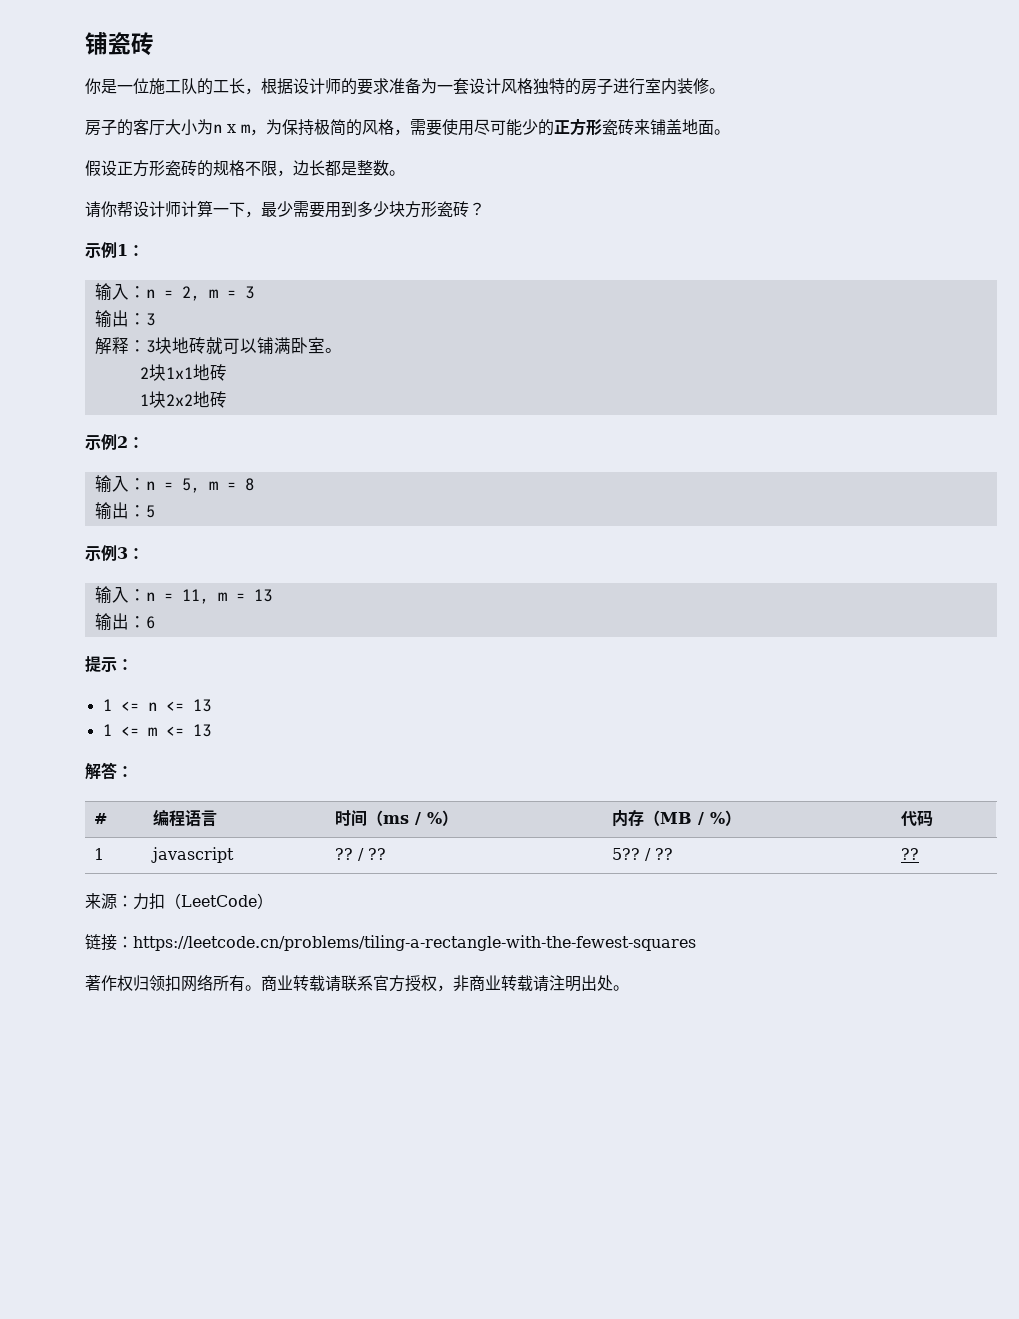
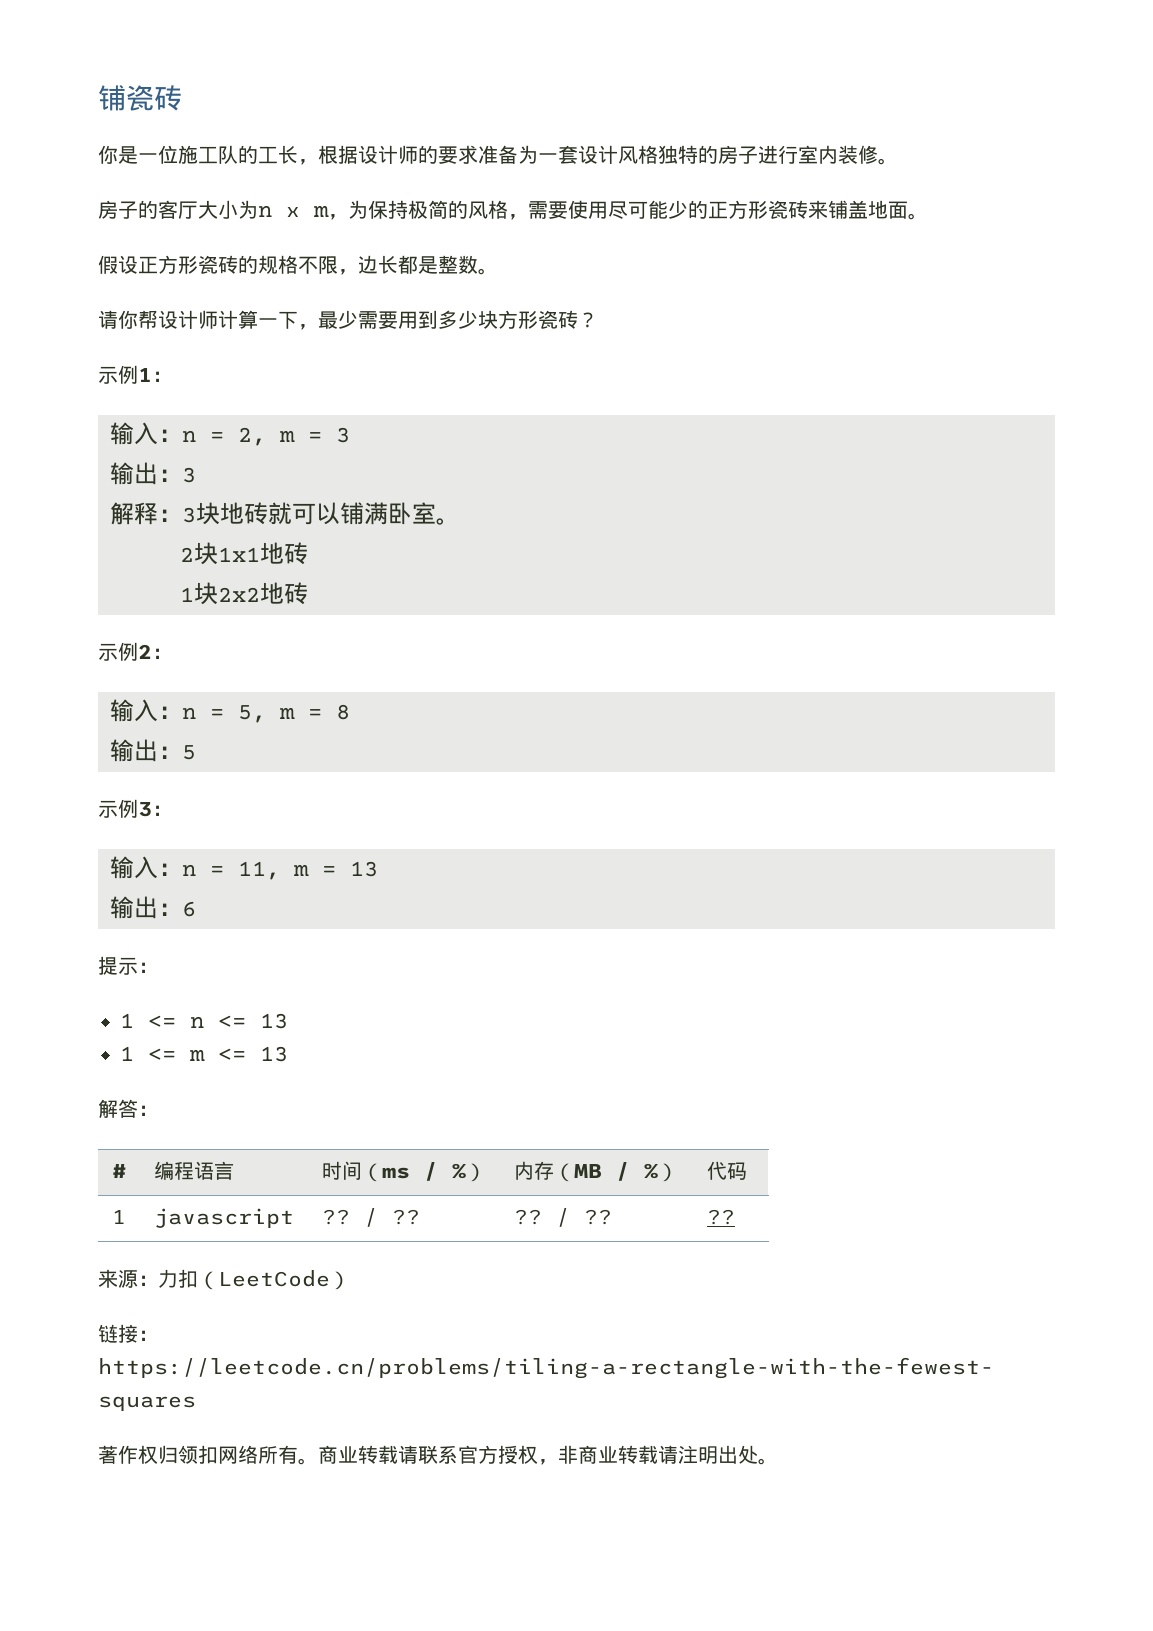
[612,848,641,860] 5?? -> [513,1209,542,1225] ??

